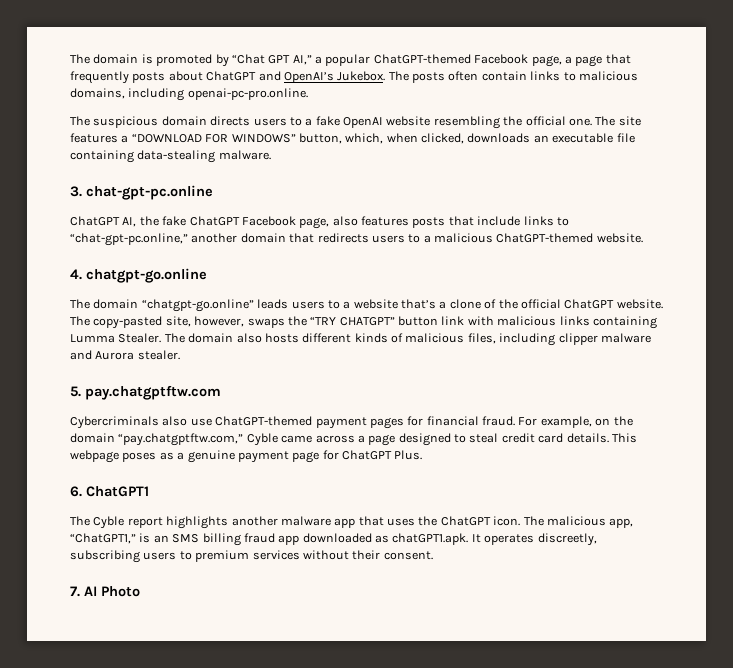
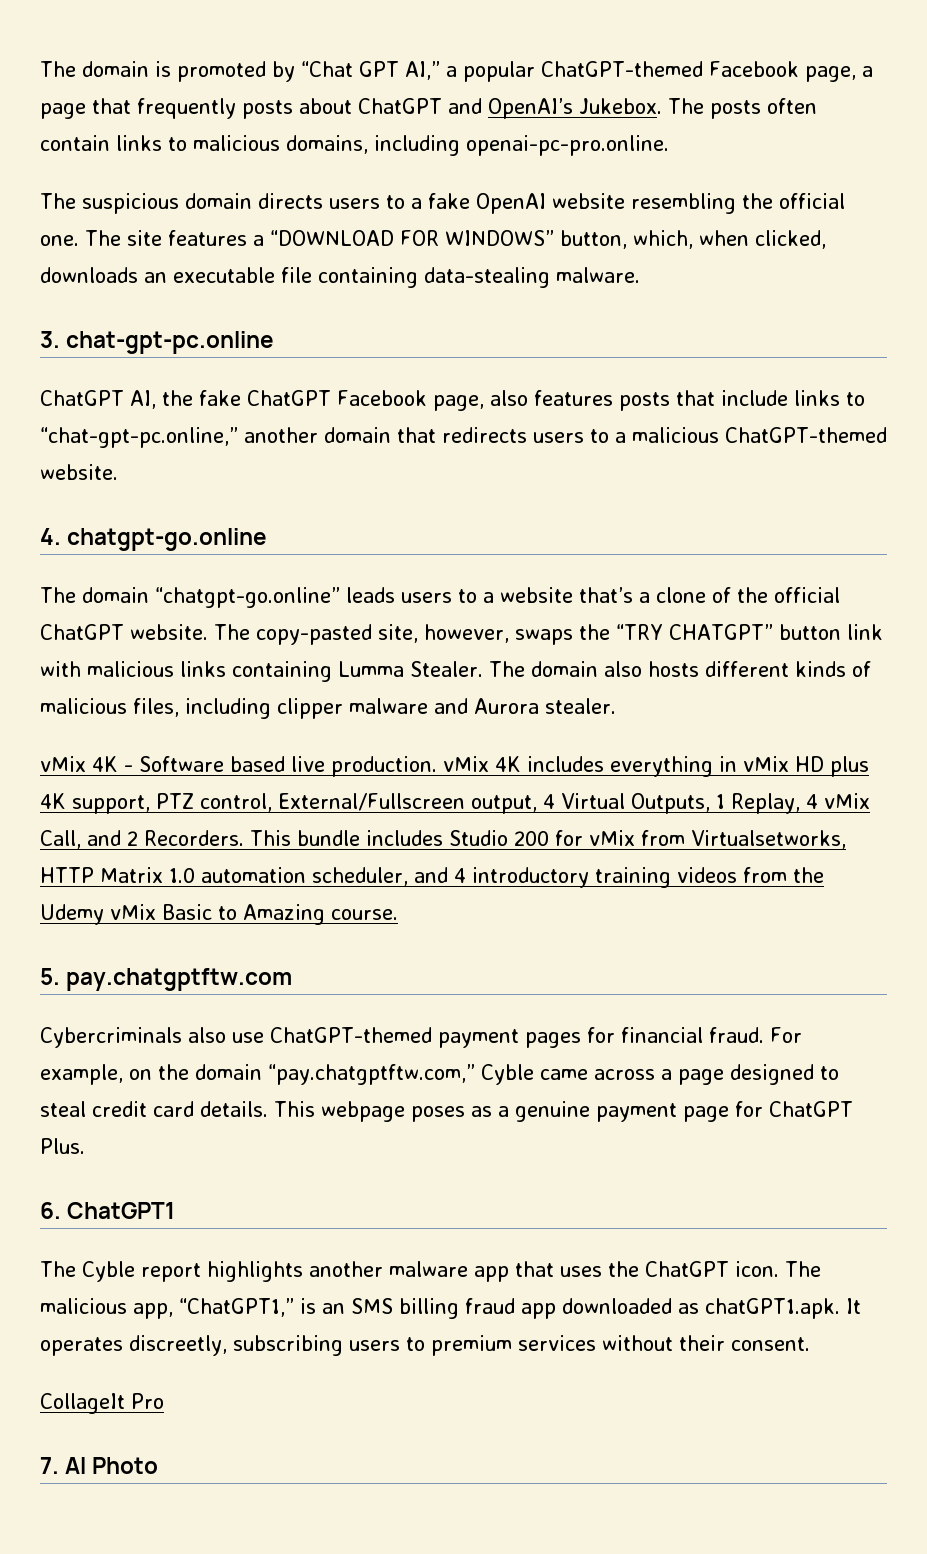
(180, 355) none -> [40,756,869,777] [40,793,870,814] [40,830,846,849] [40,867,824,888] [40,904,398,925] // vMix 4K - Software based live production. vMix 4K includes everything in vMix HD plus 4K support, PTZ control, External/Fullscreen output, 4 Virtual Outputs, 1 Replay, 4 vMix Call, and 2 Recorders. This bundle includes Studio 200 for vMix from Virtualsetworks, HTTP Matrix 1.0 automation scheduler, and 4 introductory training videos from the Udemy vMix Basic to Amazing course.
(433, 555) none -> [40,1393,164,1414] // CollageIt Pro

